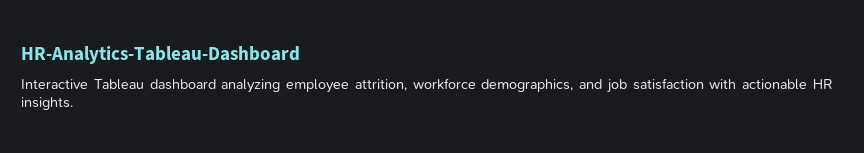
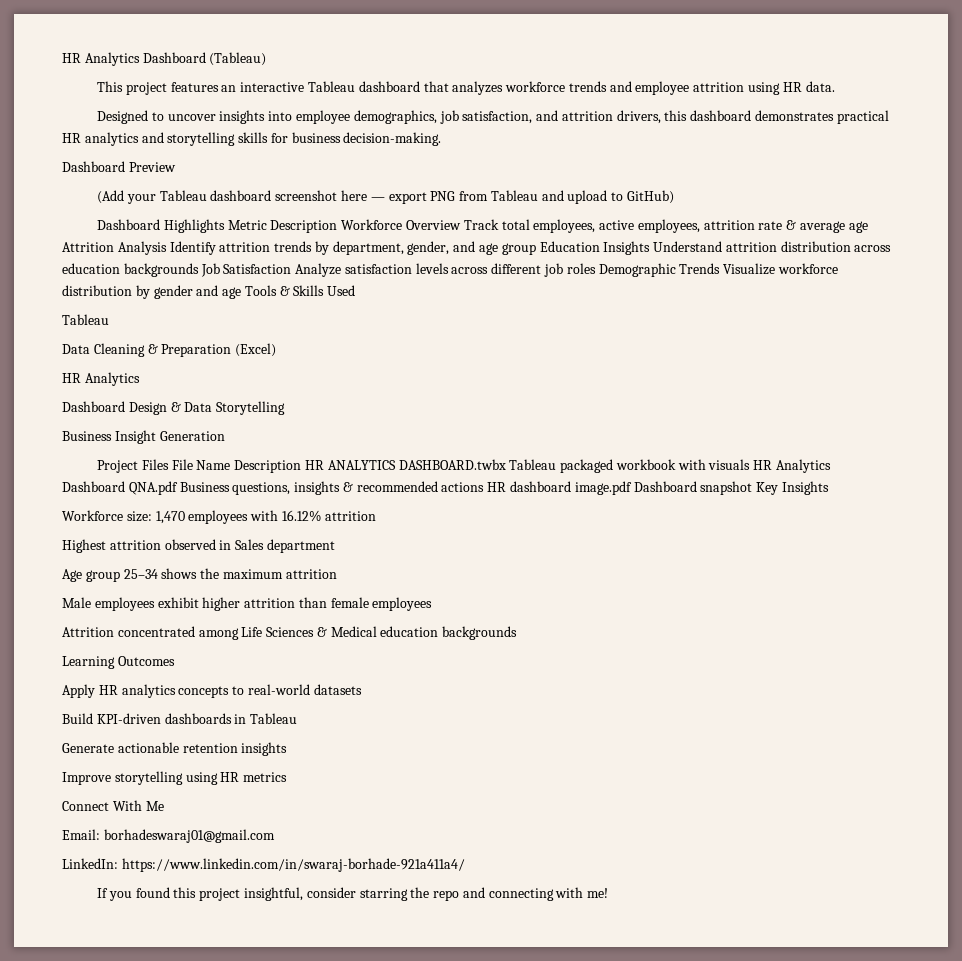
[21,46,300,64] [21,78,833,93] [21,97,73,110] HR-Analytics-Tableau-Dashboard // Interactive Tableau dashboard analyzing employee attrition, workforce demographics, and job satisfaction with actionable HR insights. -> [62,52,267,66] [97,81,835,95] [97,110,889,124] [62,132,442,146] [62,161,176,172] [97,190,675,204] [97,219,868,233] [62,241,892,255] [62,263,838,277] [62,285,356,299] [62,314,109,325] [62,343,277,357] [62,372,140,386] [62,401,286,415] [62,430,225,444] [97,459,832,473] [62,481,829,495] [62,510,376,524] [62,539,335,553] [62,568,337,582] [62,597,433,611] [62,626,518,640] [62,656,175,669] [62,684,362,698] [62,713,298,724] [62,742,288,756] [62,771,288,785] [62,800,164,811] [62,829,275,843] [62,858,465,872] [97,887,609,901] HR Analytics Dashboard (Tableau) // This project features an interactive Tableau dashboard that analyzes workforce trends and employee attrition using HR data. // Designed to uncover insights into employee demographics, job satisfaction, and attrition drivers, this dashboard demonstrates practical HR analytics and storytelling skills for business decision-making. // Dashboard Preview // (Add your Tableau dashboard screenshot here — export PNG from Tableau and upload to GitHub) // Dashboard Highlights Metric Description Workforce Overview Track total employees, active employees, attrition rate & average age Attrition Analysis Identify attrition trends by department, gender, and age group Education Insights Understand attrition distribution across education backgrounds Job Satisfaction Analyze satisfaction levels across different job roles Demographic Trends Visualize workforce distribution by gender and age Tools & Skills Used // Tableau // Data Cleaning & Preparation (Excel) // HR Analytics // Dashboard Design & Data Storytelling // Business Insight Generation // Project Files File Name Description HR ANALYTICS DASHBOARD.twbx Tableau packaged workbook with visuals HR Analytics Dashboard QNA.pdf Business questions, insights & recommended actions HR dashboard image.pdf Dashboard snapshot Key Insights // Workforce size: 1,470 employees with 16.12% attrition // Highest attrition observed in Sales department // Age group 25–34 shows the maximum attrition // Male employees exhibit higher attrition than female employees // Attrition concentrated among Life Sciences & Medical education backgrounds // Learning Outcomes // Apply HR analytics concepts to real-world datasets // Build KPI-driven dashboards in Tableau // Generate actionable retention insights // Improve storytelling using HR metrics // Connect With Me // Email: borhadeswaraj01@gmail.com // LinkedIn: https://www.linkedin.com/in/swaraj-borhade-921a411a4/ // If you found this project insightful, consider starring the repo and connecting with me!

